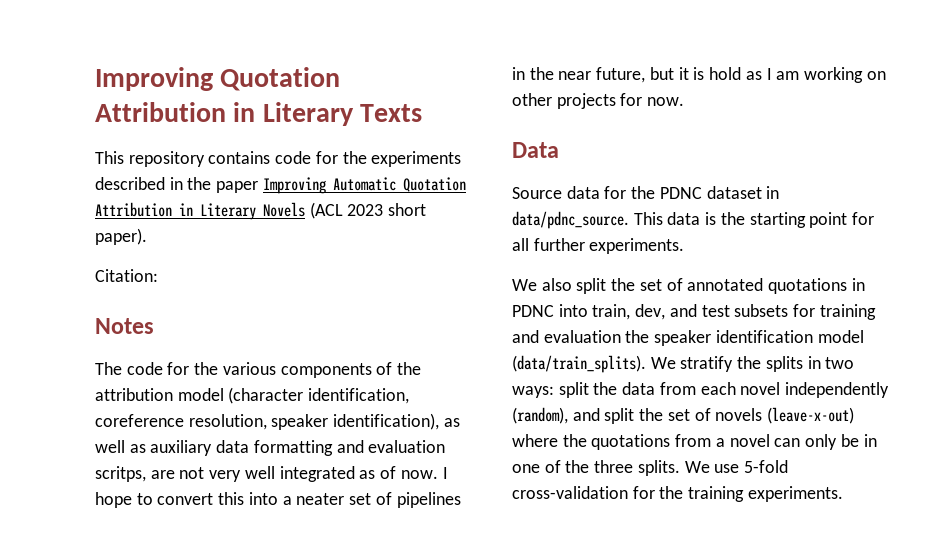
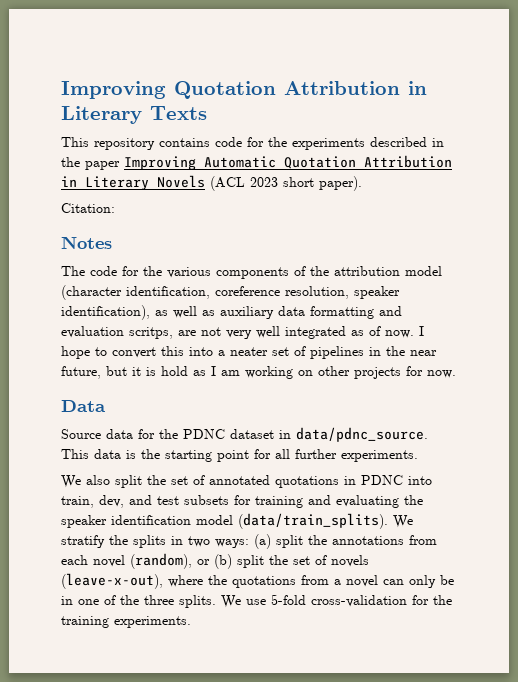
[543,330,621,343] evaluation -> [336,495,399,508] evaluating
[558,382,656,398] split the data -> [254,534,404,549] (a) split the annotations
[785,382,890,398] [512,407,600,424] independently (random), and -> [130,553,232,569] (random), or (b)
[767,407,855,424] (leave-x-out) -> [61,573,163,589] (leave-x-out),

